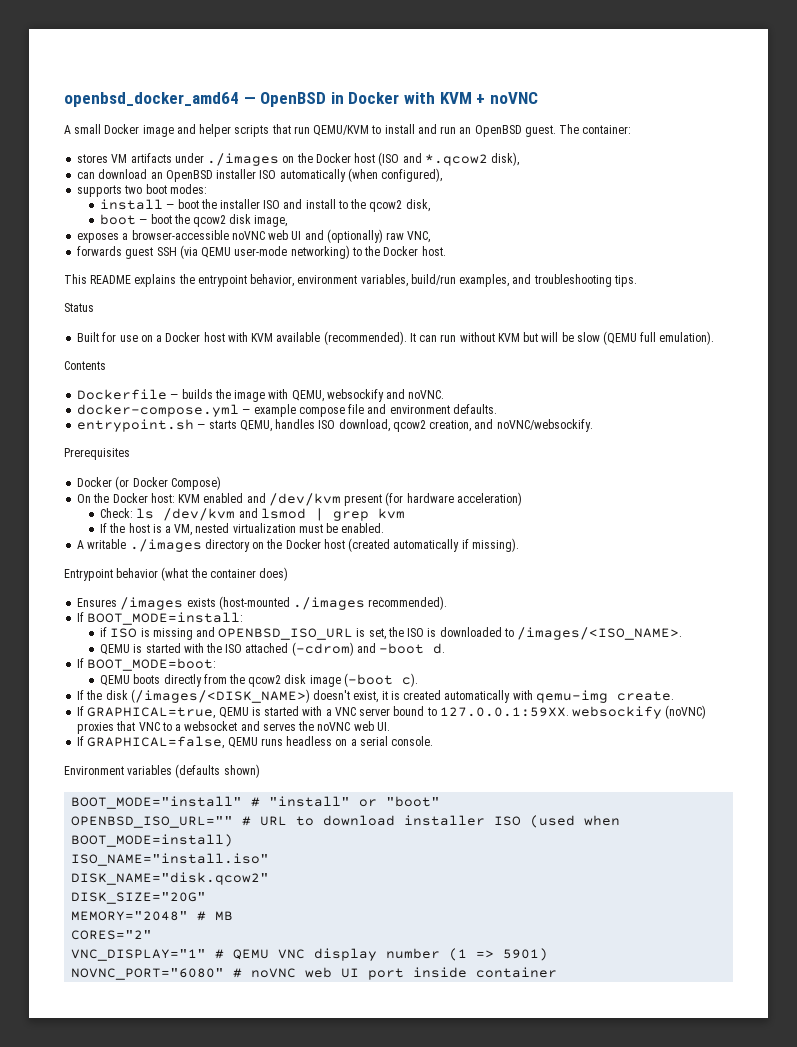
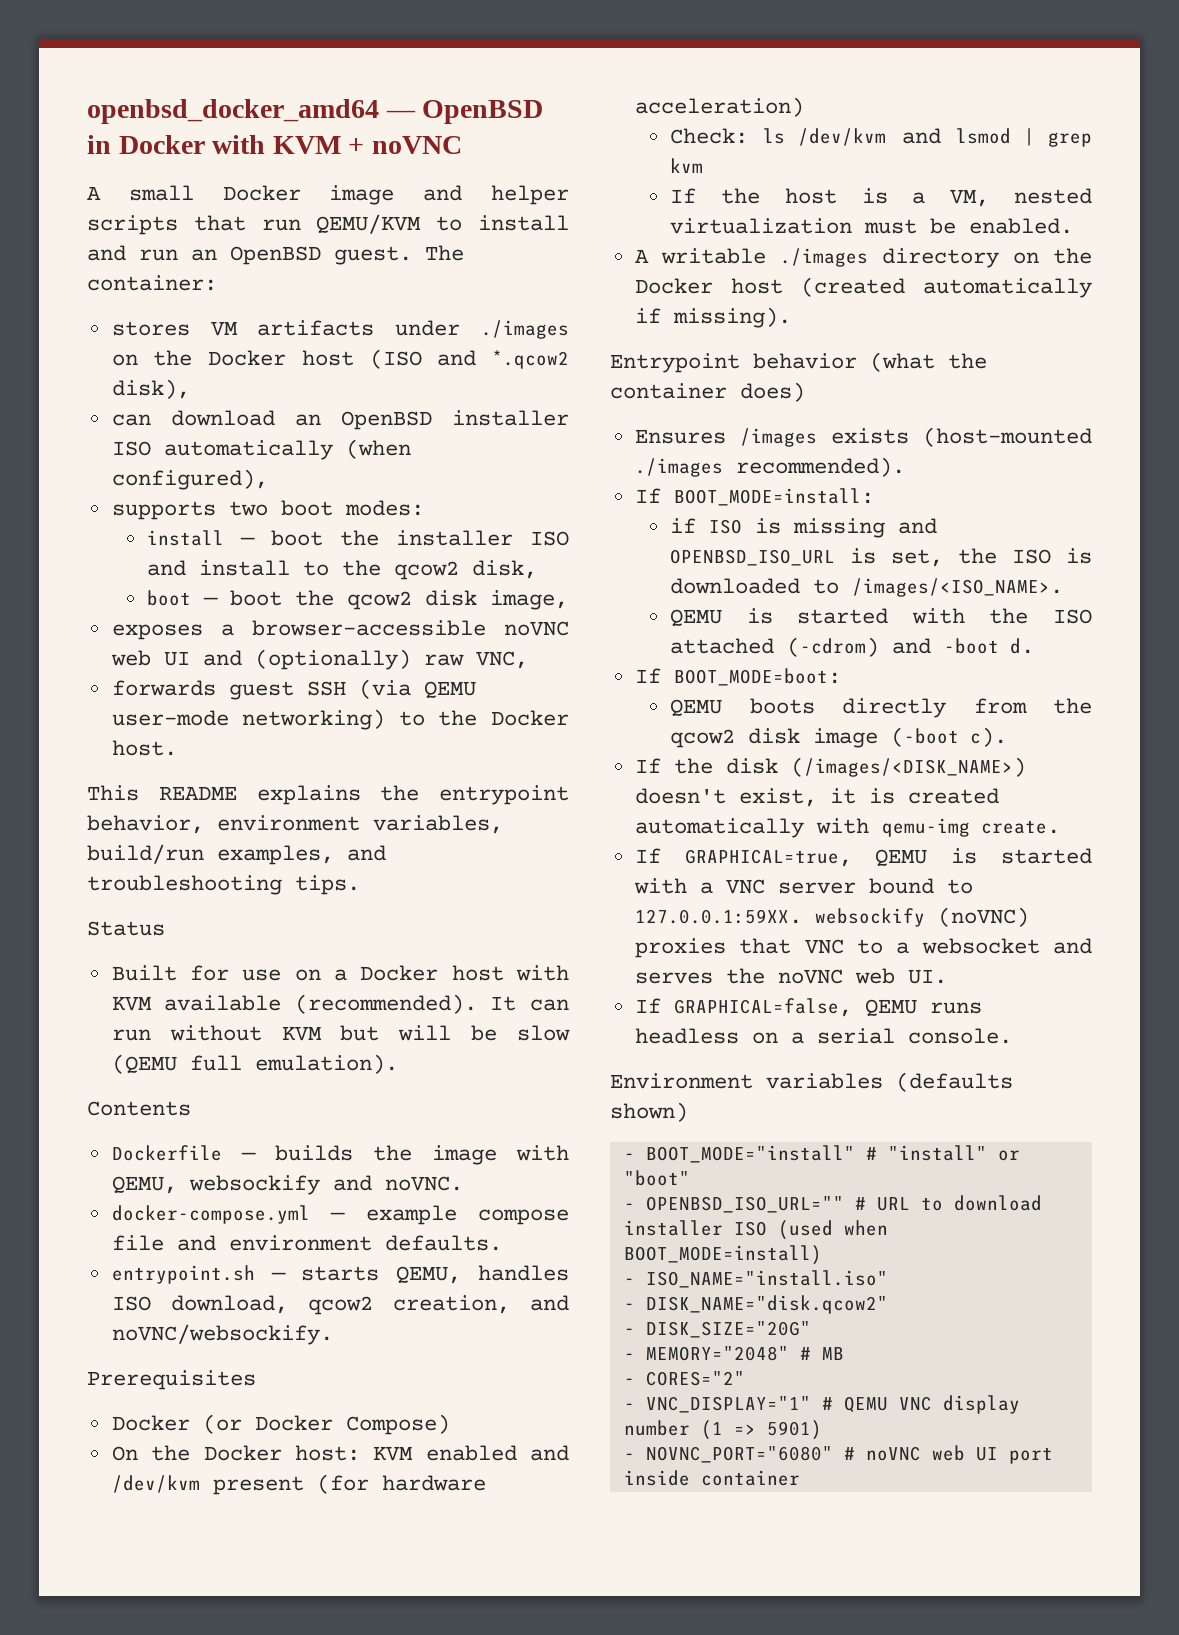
(260, 771) none -> [623,1153,635,1160] -
(441, 801) none -> [623,1203,635,1210] -
(234, 840) none -> [623,1278,635,1285] -
(270, 859) none -> [623,1303,635,1310] -
(270, 878) none -> [623,1328,635,1335] -
(207, 898) none -> [623,1353,635,1360] -
(234, 916) none -> [623,1378,635,1385] -
(153, 935) none -> [623,1403,635,1410] -
(549, 954) none -> [623,1453,635,1460] -

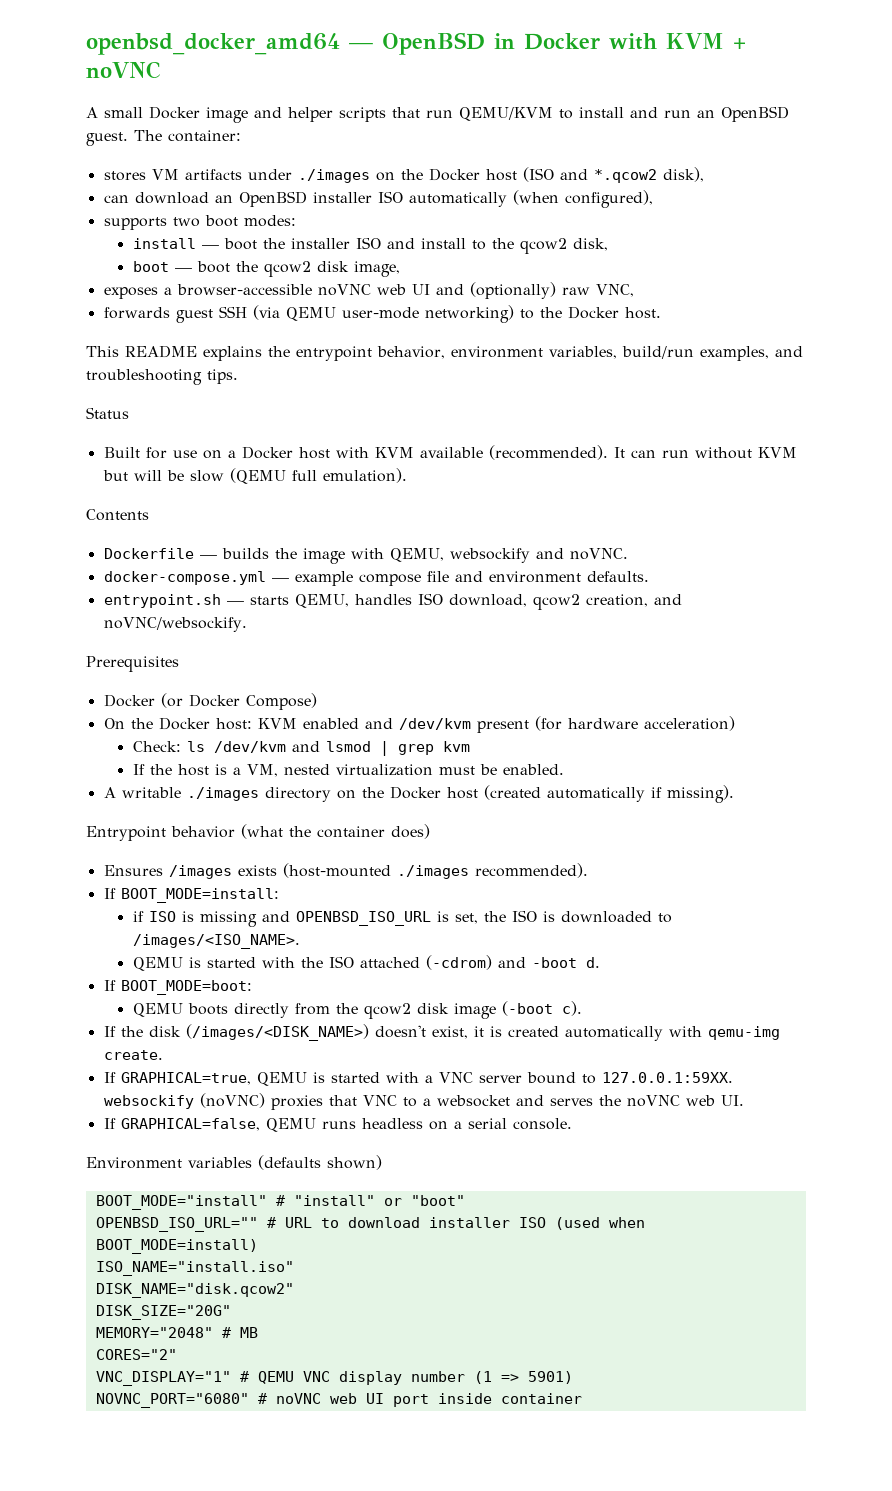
[623,1153,635,1160] - -> (382, 1162) none
[623,1203,635,1210] - -> (465, 1200) none
[623,1278,635,1285] - -> (258, 1246) none
[623,1303,635,1310] - -> (294, 1268) none
[623,1328,635,1335] - -> (294, 1290) none
[623,1353,635,1360] - -> (231, 1312) none
[623,1378,635,1385] - -> (258, 1332) none
[623,1403,635,1410] - -> (177, 1354) none
[623,1453,635,1460] - -> (573, 1377) none

